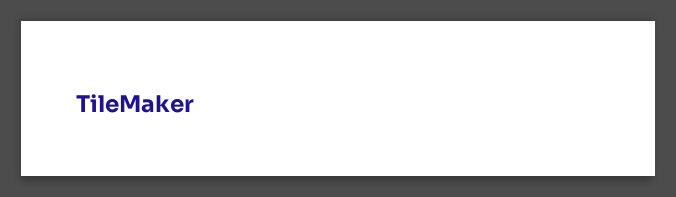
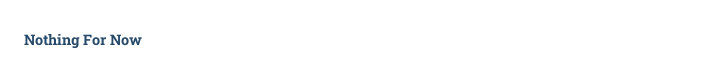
[76,94,194,113] TileMaker -> [24,33,142,49] Nothing For Now

